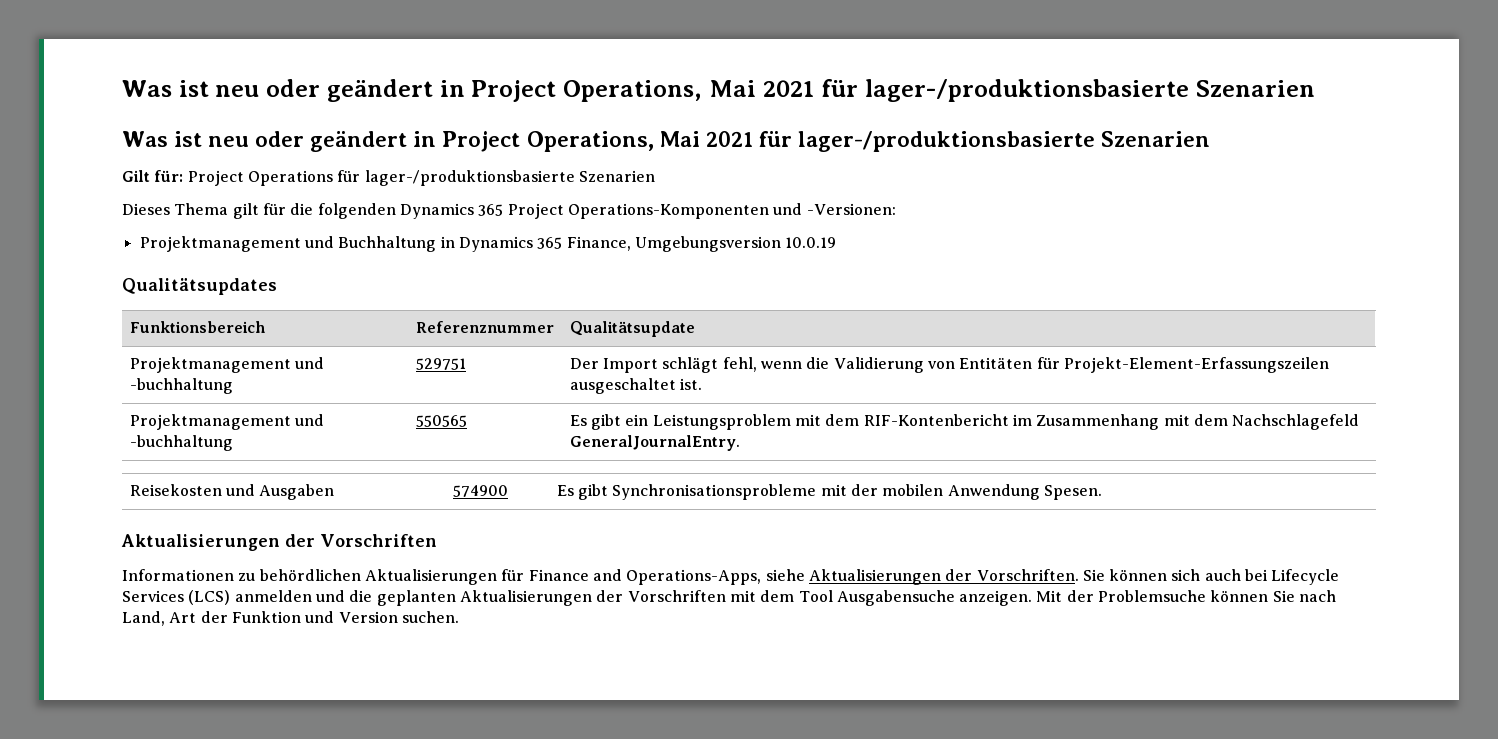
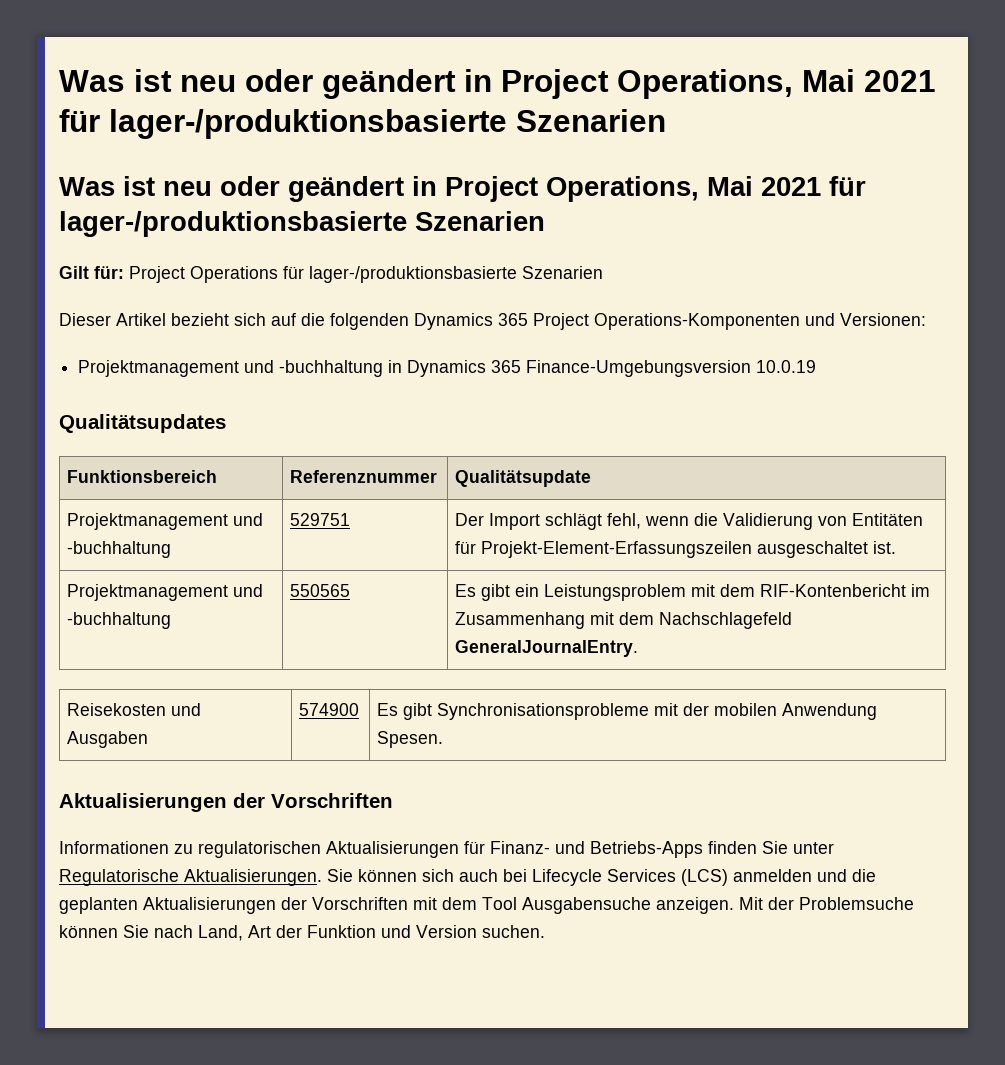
[122,203,286,219] Dieses Thema gilt für -> [59,313,296,326] Dieser Artikel bezieht sich auf
[806,203,896,215] [139,236,437,252] -Versionen: // Projektmanagement und Buchhaltung -> [840,313,926,326] [78,360,384,377] Versionen: // Projektmanagement und -buchhaltung
[566,236,781,252] Finance, Umgebungsversion -> [526,360,752,377] Finance-Umgebungsversion
[259,569,361,581] behördlichen -> [198,841,321,858] regulatorischen
[528,569,1079,585] Finance and Operations-Apps, siehe Aktualisierungen der Vorschriften. -> [490,841,834,858] [59,869,322,886] Finanz- und Betriebs-Apps finden Sie unter Regulatorische Aktualisierungen.

